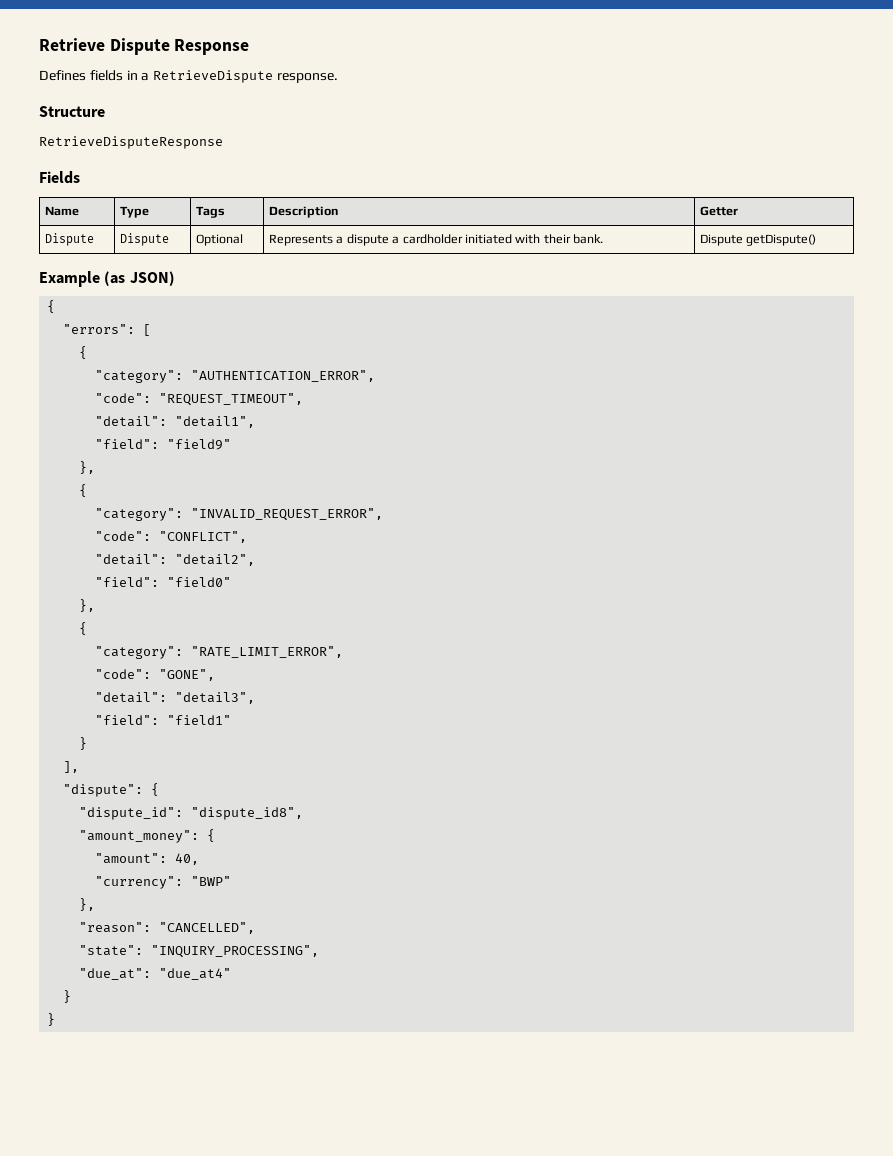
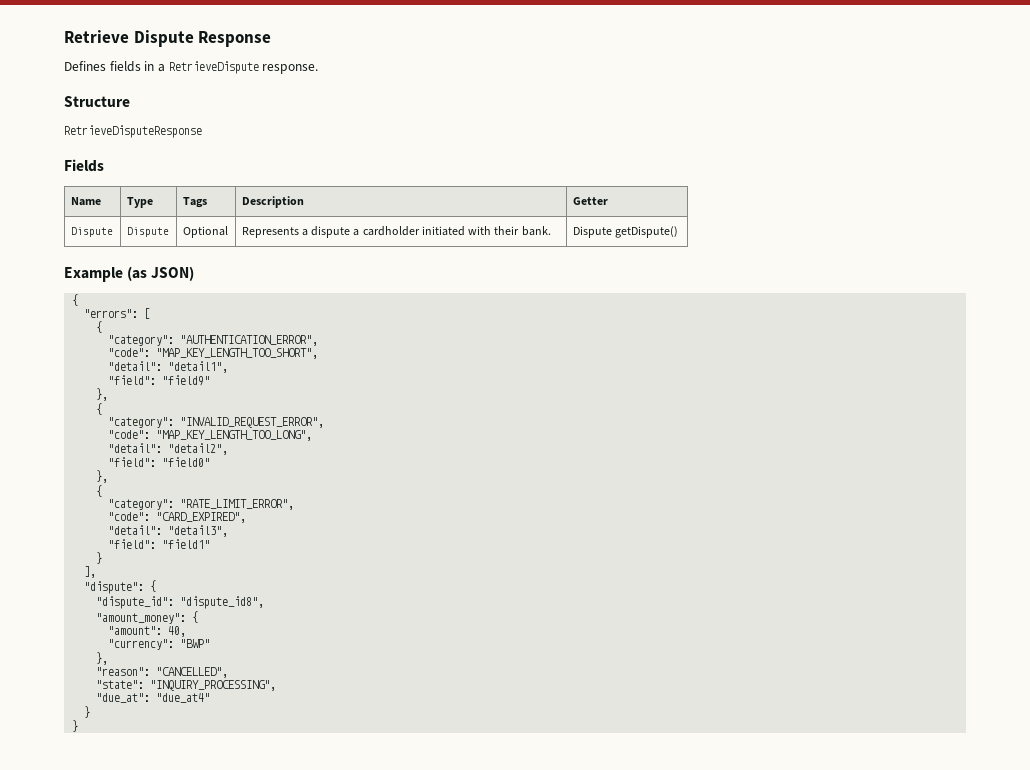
[159,393,304,406] "REQUEST_TIMEOUT", -> [156,348,319,359] "MAP_KEY_LENGTH_TOO_SHORT",
[159,531,248,543] "CONFLICT", -> [156,430,313,441] "MAP_KEY_LENGTH_TOO_LONG",
[159,669,216,681] "GONE", -> [156,512,247,523] "CARD_EXPIRED",

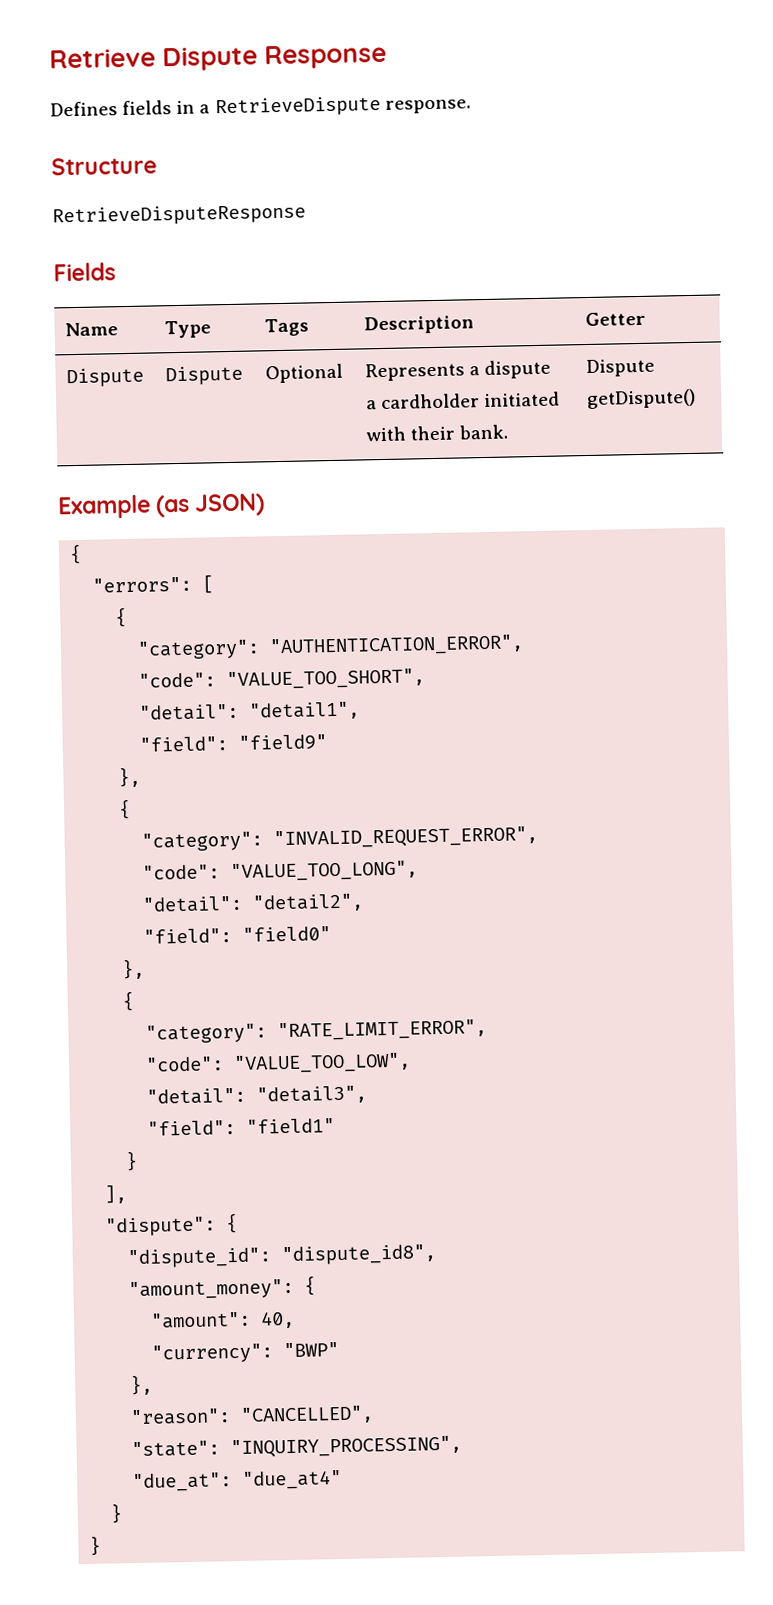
[156,348,319,359] "MAP_KEY_LENGTH_TOO_SHORT", -> [226,668,426,691] "VALUE_TOO_SHORT",
[156,430,313,441] "MAP_KEY_LENGTH_TOO_LONG", -> [230,860,419,883] "VALUE_TOO_LONG",
[156,512,247,523] "CARD_EXPIRED", -> [233,1052,412,1075] "VALUE_TOO_LOW",

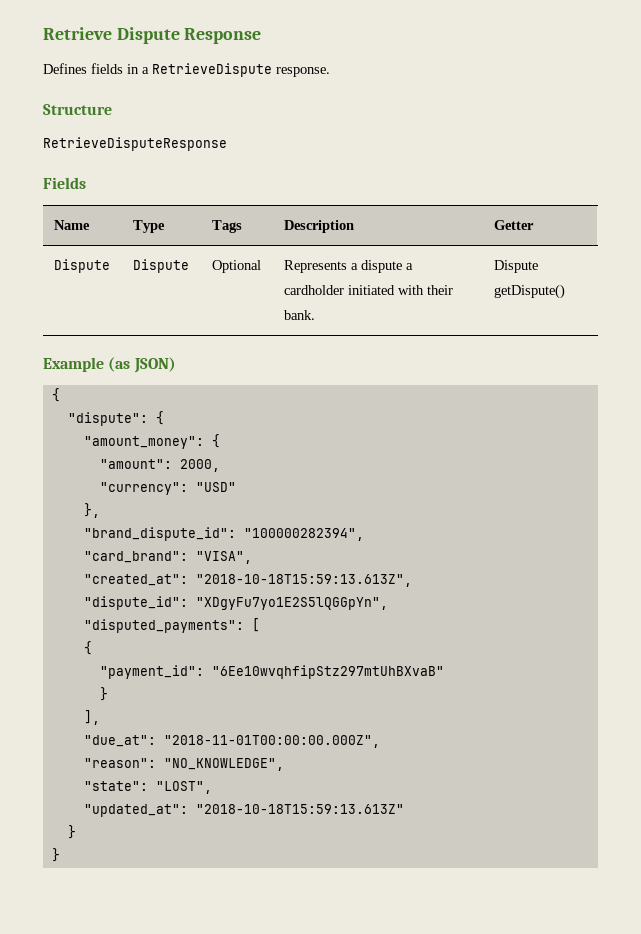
[92,574,215,594] [115,607,128,628] [137,634,525,660] [138,668,426,691] [139,701,361,721] [139,734,328,752] [118,766,142,788] [118,798,132,820] [141,826,539,852] [142,860,419,883] [142,893,365,913] [143,926,332,944] [122,958,146,980] [122,990,136,1012] [145,1019,488,1044] [145,1052,412,1075] [146,1085,368,1105] [147,1118,336,1136] [125,1150,139,1172] [104,1184,128,1204] [105,1212,239,1237] [127,1244,437,1269] [128,1275,317,1301] [150,1310,296,1329] [151,1342,340,1364] [130,1374,154,1396] "errors": [ // { // "category": "AUTHENTICATION_ERROR", // "code": "VALUE_TOO_SHORT", // "detail": "detail1", // "field": "field9" // }, // { // "category": "INVALID_REQUEST_ERROR", // "code": "VALUE_TOO_LONG", // "detail": "detail2", // "field": "field0" // }, // { // "category": "RATE_LIMIT_ERROR", // "code": "VALUE_TOO_LOW", // "detail": "detail3", // "field": "field1" // } // ], // "dispute": { // "dispute_id": "dispute_id8", // "amount_money": { // "amount": 40, // "currency": "BWP" // }, -> [67,411,164,426] [83,434,220,449] [99,459,220,472] [99,482,236,495] [83,503,100,518] [83,527,364,541] [83,551,252,564] [83,574,412,587] [83,596,388,610] [83,618,260,633] [83,641,92,655] [99,665,444,679] [99,687,108,701] [83,710,100,725] [83,735,380,748] "dispute": { // "amount_money": { // "amount": 2000, // "currency": "USD" // }, // "brand_dispute_id": "100000282394", // "card_brand": "VISA", // "created_at": "2018-10-18T15:59:13.613Z", // "dispute_id": "XDgyFu7yo1E2S5lQGGpYn", // "disputed_payments": [ // { // "payment_id": "6Ee10wvqhfipStz297mtUhBXvaB" // } // ], // "due_at": "2018-11-01T00:00:00.000Z",
[240,1405,375,1425] "CANCELLED", -> [163,758,284,771] "NO_KNOWLEDGE",
[230,1435,463,1459] [132,1469,343,1493] "INQUIRY_PROCESSING", // "due_at": "due_at4" -> [155,781,212,794] [83,804,404,817] "LOST", // "updated_at": "2018-10-18T15:59:13.613Z"

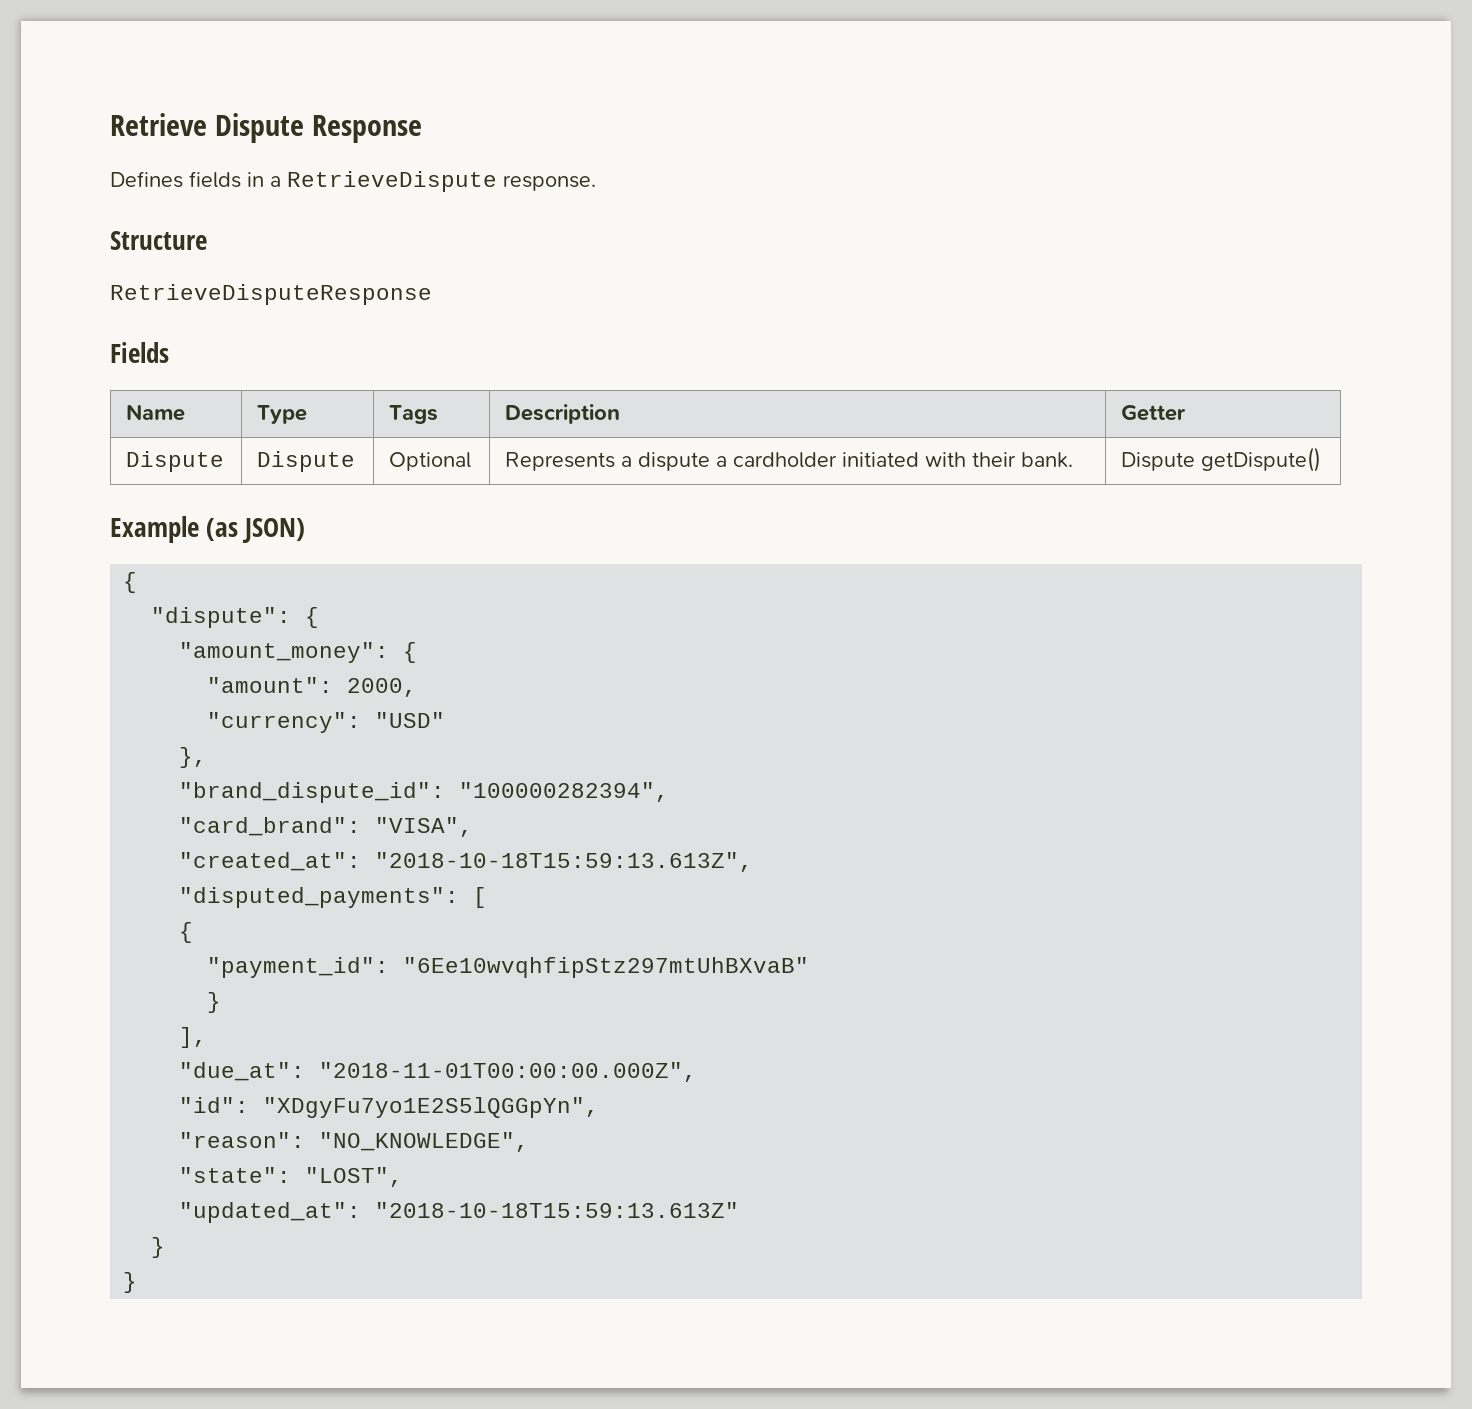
[83,596,388,610] // "dispute_id": "XDgyFu7yo1E2S5lQGGpYn", -> (754, 862) none
(380, 741) none -> [179,1097,600,1118] // "id": "XDgyFu7yo1E2S5lQGGpYn",

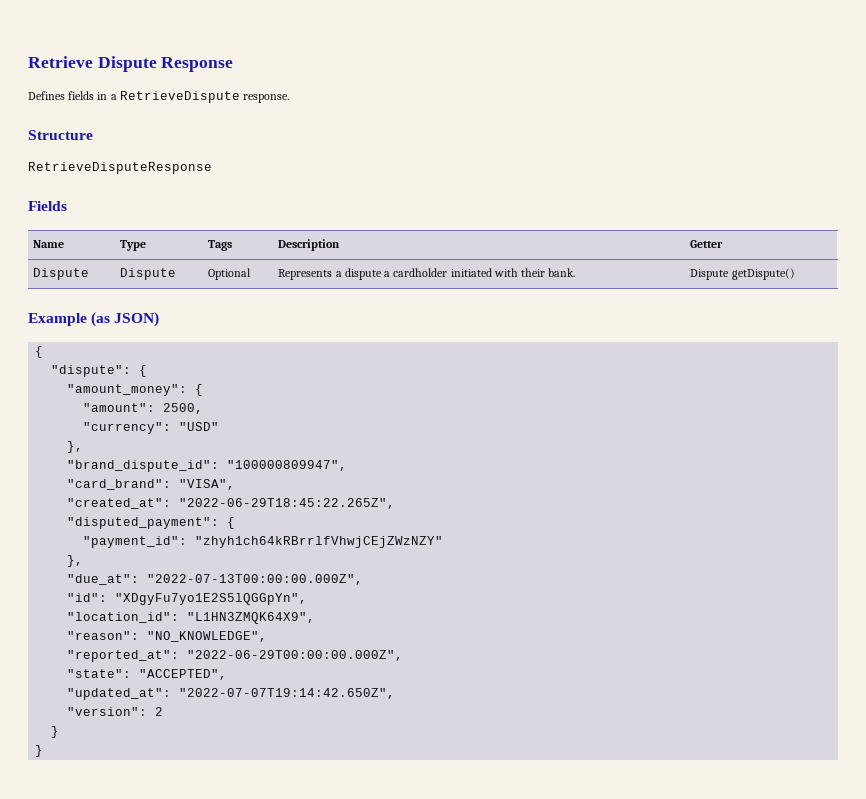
[347,678,418,697] 2000, -> [163,403,204,414] 2500,
[459,782,670,802] "100000282394", -> [227,460,348,471] "100000809947",
[375,852,754,872] [179,887,488,908] "2018-10-18T15:59:13.613Z", // "disputed_payments": [ // -> [179,498,396,509] [67,517,220,529] "2022-06-29T18:45:22.265Z", // "disputed_payment":
[403,957,810,978] [207,992,222,1013] [179,1027,208,1048] "6Ee10wvqhfipStz297mtUhBXvaB" // } // ], -> [195,536,444,548] [67,555,84,567] "zhyh1ch64kRBrrlfVhwjCEjZWzNZY" // },
[319,1062,698,1082] "2018-11-01T00:00:00.000Z", -> [147,574,364,585] "2022-07-13T00:00:00.000Z",
(600, 1107) none -> [67,612,316,624] // "location_id": "L1HN3ZMQK64X9",
(530, 1142) none -> [67,650,404,662] // "reported_at": "2022-06-29T00:00:00.000Z",
[305,1167,404,1187] "LOST", -> [139,669,228,680] "ACCEPTED",
[375,1202,740,1218] "2018-10-18T15:59:13.613Z" -> [179,688,396,699] [67,707,164,716] "2022-07-07T19:14:42.650Z", // "version": 2

